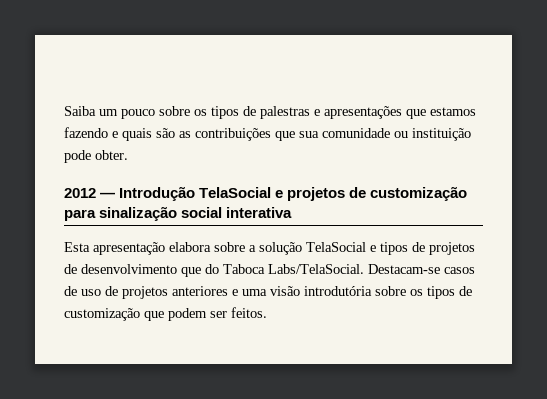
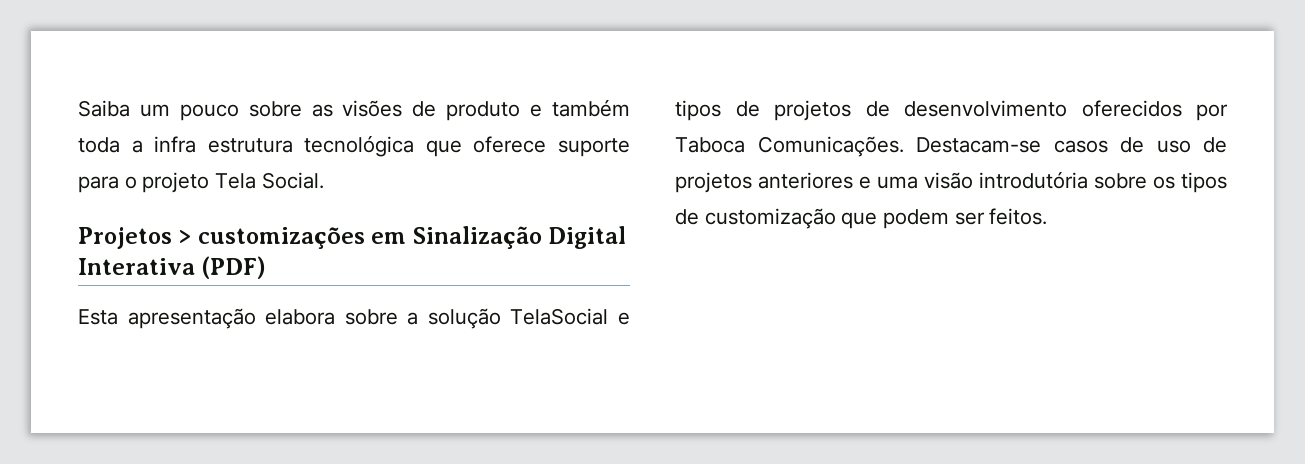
[194,106,476,119] [64,127,471,141] [64,150,128,163] [64,186,468,201] [64,206,293,221] os tipos de palestras e apresentações que estamos fazendo e quais são as contribuições que sua comunidade ou instituição pode obter. // 2012 — Introdução TelaSocial e projetos de customização para sinalização social interativa -> [311,99,631,121] [78,135,630,157] [78,172,324,193] [78,226,627,249] [78,256,267,279] as visões de produto e também toda a infra estrutura tecnológica que oferece suporte para o projeto Tela Social. // Projetos > customizações em Sinalização Digital Interativa (PDF)
[181,264,364,277] que do Taboca Labs/TelaSocial. -> [1081,100,1228,121] [675,136,904,157] oferecidos por Taboca Comunicações.

